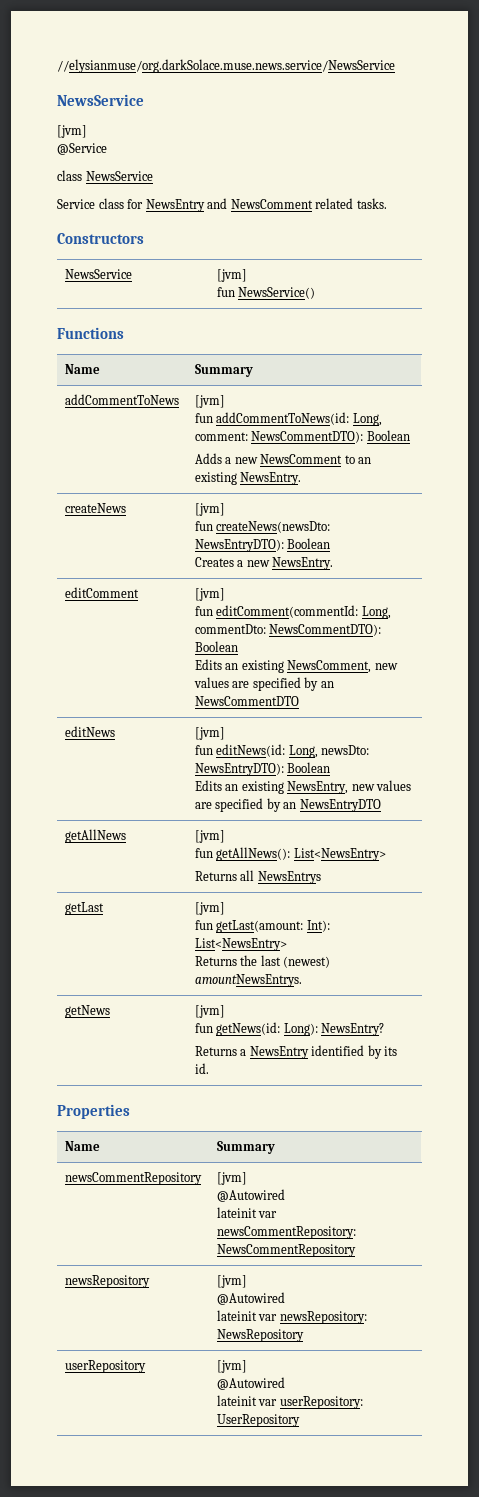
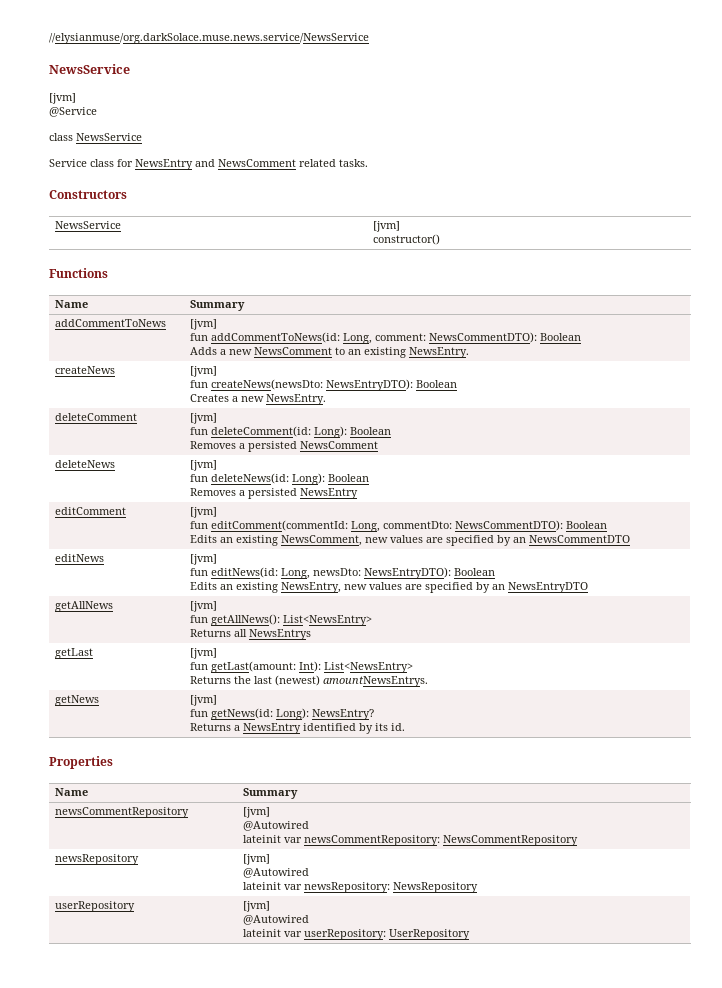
[216,287,316,299] fun NewsService() -> [372,234,440,245] constructor()
(334, 563) none -> [54,413,137,421] [189,413,217,424] [189,426,391,438] [189,441,378,452] [54,460,115,468] [189,460,217,471] [189,473,369,485] [189,488,358,499] // deleteComment | [jvm] // fun deleteComment(id: Long): Boolean // Removes a persisted NewsComment // deleteNews | [jvm] // fun deleteNews(id: Long): Boolean // Removes a persisted NewsEntry

